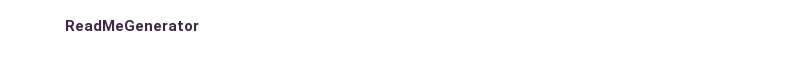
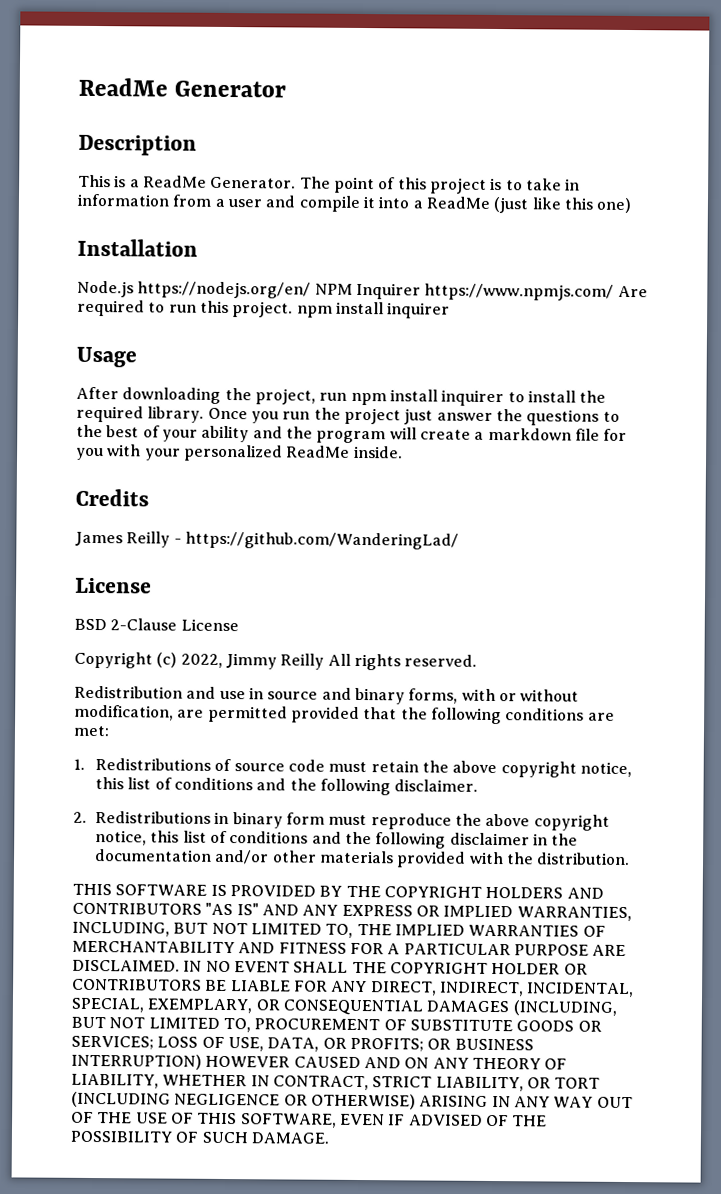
[65,20,199,31] ReadMeGenerator -> [78,77,287,98] [78,134,197,156] [78,174,581,194] [77,193,633,214] [77,238,198,257] [77,280,648,301] [77,299,451,319] [76,346,137,368] [76,386,607,407] [76,405,620,426] [76,424,628,444] [76,444,403,462] [75,488,149,507] [75,531,459,550] [75,577,152,594] [74,618,239,632] [74,651,478,671] [74,685,580,705] [74,704,615,725] [73,725,110,737] [73,758,632,778] [94,777,479,796] [73,811,610,831] [94,830,579,849] [94,849,631,868] [72,883,604,899] [72,902,632,922] [72,921,606,938] [72,940,627,957] [72,959,588,975] [72,978,635,998] [71,997,617,1016] [71,1016,602,1033] [71,1035,534,1052] [71,1053,568,1070] [71,1073,601,1092] [71,1091,633,1110] [71,1111,548,1128] [70,1130,329,1144] ReadMe Generator // Description // This is a ReadMe Generator. The point of this project is to take in information from a user and compile it into a ReadMe (just like this one) // Installation // Node.js https://nodejs.org/en/ NPM Inquirer https://www.npmjs.com/ Are required to run this project. npm install inquirer // Usage // After downloading the project, run npm install inquirer to install the required library. Once you run the project just answer the questions to the best of your ability and the program will create a markdown file for you with your personalized ReadMe inside. // Credits // James Reilly - https://github.com/WanderingLad/ // License // BSD 2-Clause License // Copyright (c) 2022, Jimmy Reilly All rights reserved. // Redistribution and use in source and binary forms, with or without modification, are permitted provided that the following conditions are met: // 1. Redistributions of source code must retain the above copyright notice, this list of conditions and the following disclaimer. // 2. Redistributions in binary form must reproduce the above copyright notice, this list of conditions and the following disclaimer in the documentation and/or other materials provided with the distribution. // THIS SOFTWARE IS PROVIDED BY THE COPYRIGHT HOLDERS AND CONTRIBUTORS "AS IS" AND ANY EXPRESS OR IMPLIED WARRANTIES, INCLUDING, BUT NOT LIMITED TO, THE IMPLIED WARRANTIES OF MERCHANTABILITY AND FITNESS FOR A PARTICULAR PURPOSE ARE DISCLAIMED. IN NO EVENT SHALL THE COPYRIGHT HOLDER OR CONTRIBUTORS BE LIABLE FOR ANY DIRECT, INDIRECT, INCIDENTAL, SPECIAL, EXEMPLARY, OR CONSEQUENTIAL DAMAGES (INCLUDING, BUT NOT LIMITED TO, PROCUREMENT OF SUBSTITUTE GOODS OR SERVICES; LOSS OF USE, DATA, OR PROFITS; OR BUSINESS INTERRUPTION) HOWEVER CAUSED AND ON ANY THEORY OF LIABILITY, WHETHER IN CONTRACT, STRICT LIABILITY, OR TORT (INCLUDING NEGLIGENCE OR OTHERWISE) ARISING IN ANY WAY OUT OF THE USE OF THIS SOFTWARE, EVEN IF ADVISED OF THE POSSIBILITY OF SUCH DAMAGE.

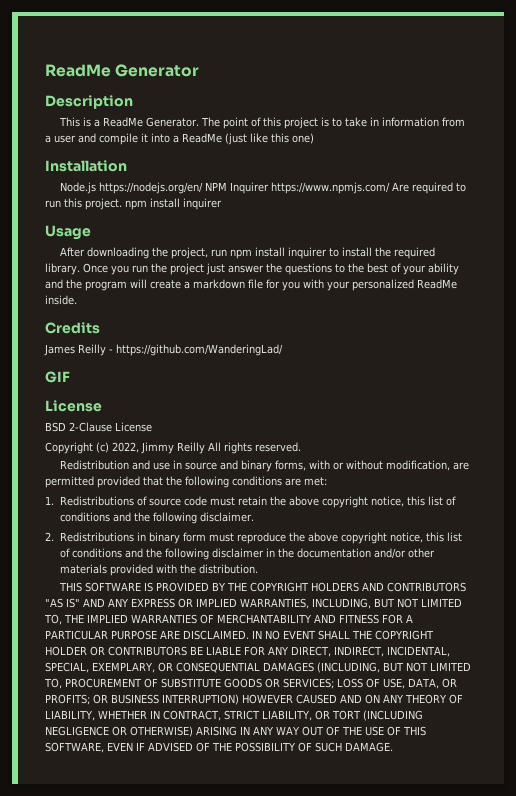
(459, 540) none -> [45,371,70,383] // GIF

